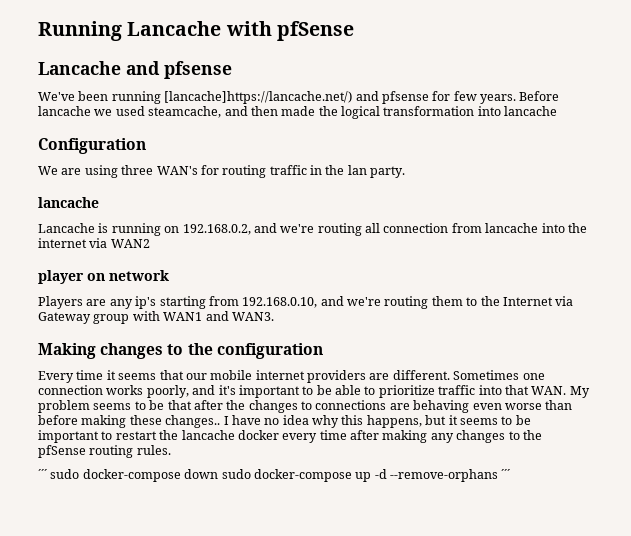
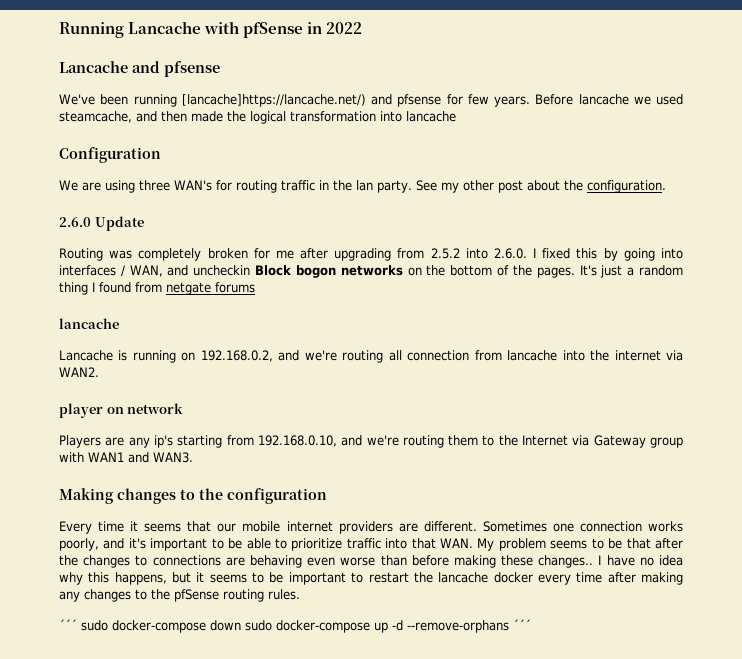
(354, 31) none -> [307,22,363,34] in 2022
(406, 172) none -> [415,180,666,193] [59,216,144,231] [59,248,683,261] [59,265,683,278] [59,282,255,295] See my other post about the configuration. // 2.6.0 Update // Routing was completely broken for me after upgrading from 2.5.2 into 2.6.0. I fixed this by going into interfaces / WAN, and uncheckin Block bogon networks on the bottom of the pages. It's just a random thing I found from netgate forums
[110,239,150,248] WAN2 -> [59,367,99,377] WAN2.

